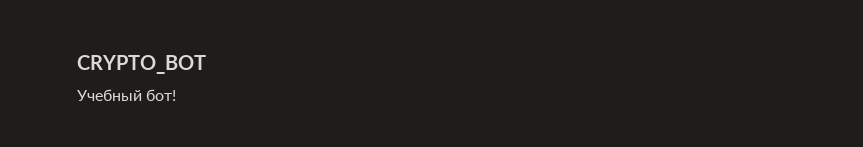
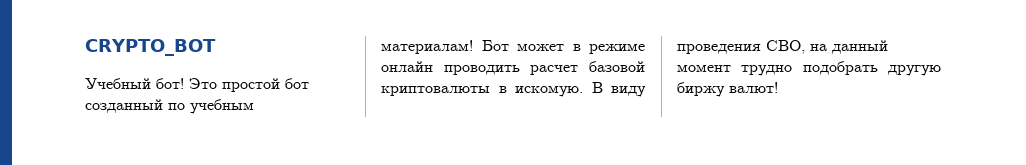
(177, 95) none -> [189,78,309,92] [85,99,254,114] [381,40,645,54] [381,61,645,75] [381,82,646,97] [677,40,888,54] [677,61,941,76] [677,82,778,97] Это простой бот созданный по учебным материалам! Бот может в режиме онлайн проводить расчет базовой криптовалюты в искомую. В виду проведения СВО, на данный момент трудно подобрать другую биржу валют!

